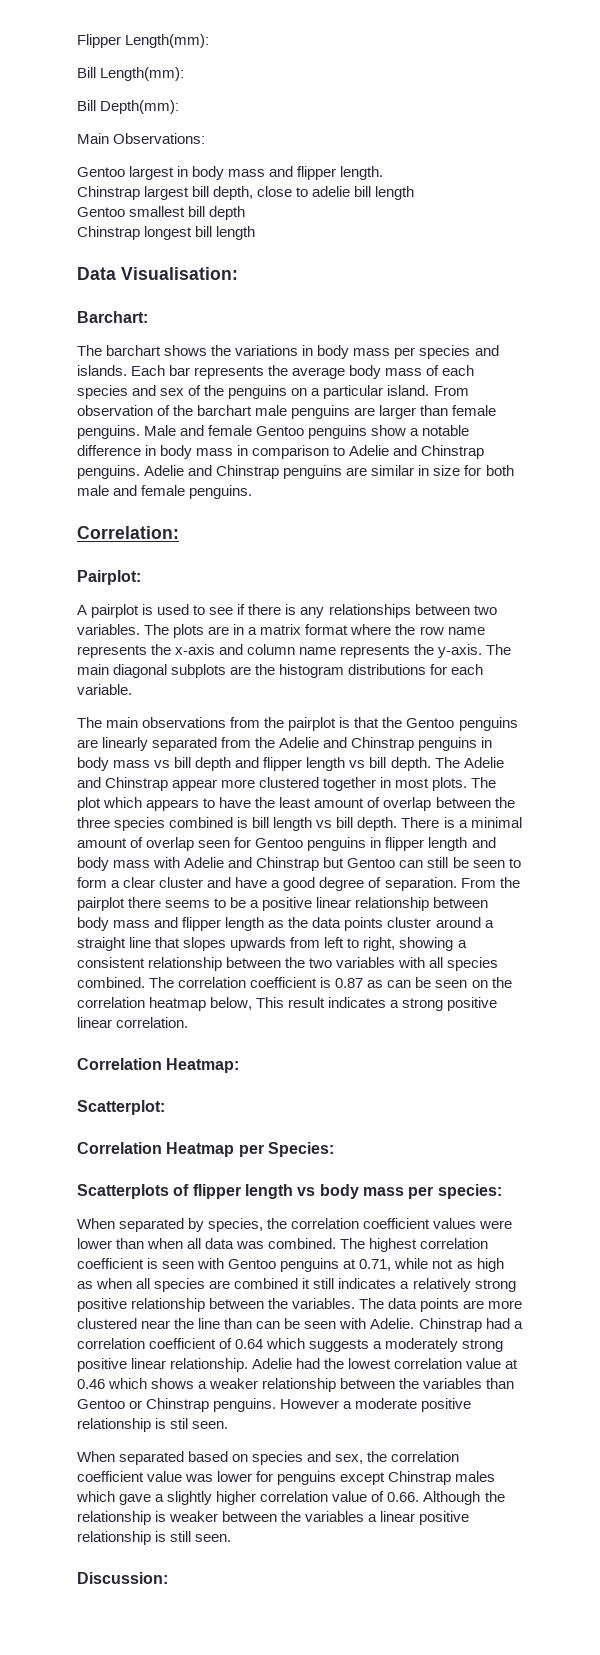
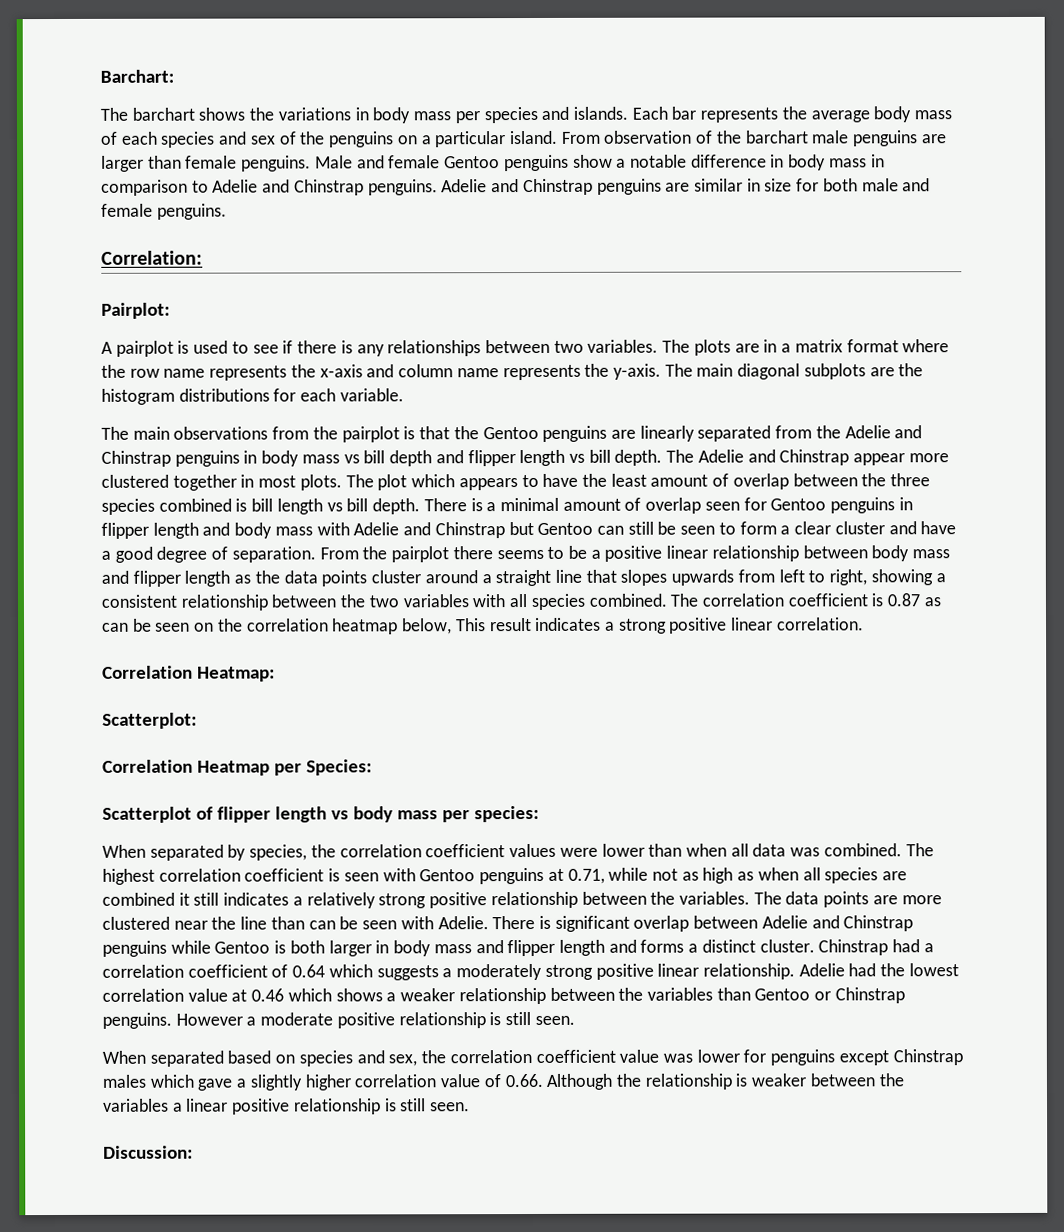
[77,34,210,48] [77,67,185,81] [77,100,180,114] [77,133,206,144] [77,166,384,180] [77,186,415,200] [77,206,246,220] [77,226,256,240] [77,267,238,280] Flipper Length(mm): // Bill Length(mm): // Bill Depth(mm): // Main Observations: // Gentoo largest in body mass and flipper length. // Chinstrap largest bill depth, close to adelie bill length // Gentoo smallest bill depth // Chinstrap longest bill length // Data Visualisation: // -> (100, 76) none
[77,1184,169,1199] Scatterplots -> [102,806,192,823] Scatterplot
(415, 1323) none -> [492,915,914,932] [102,939,815,957] There is significant overlap between Adelie and Chinstrap penguins while Gentoo is both larger in body mass and flipper length and forms a distinct cluster.
[170,1418,189,1429] stil -> [505,1012,532,1026] still

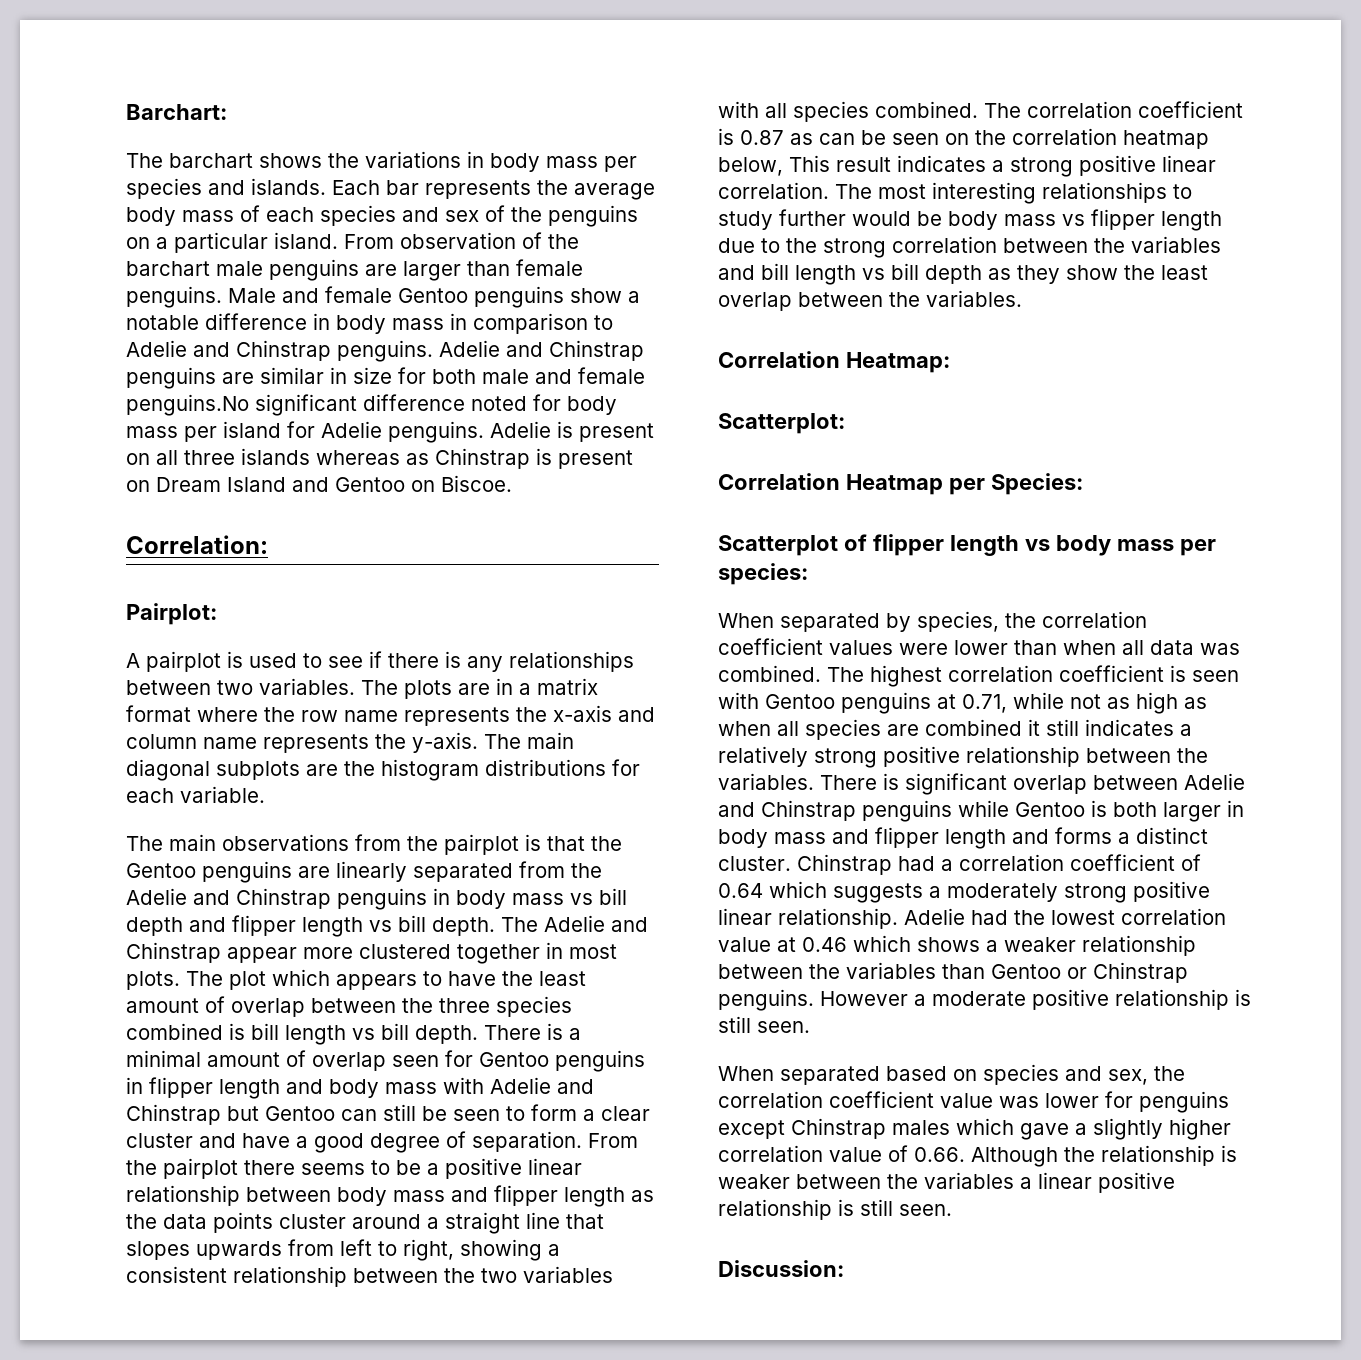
[156,203,227,220] penguins. -> [126,394,617,416] [126,421,654,443] [126,448,633,469] [126,475,512,492] penguins.No significant difference noted for body mass per island for Adelie penguins. Adelie is present on all three islands whereas as Chinstrap is present on Dream Island and Gentoo on Biscoe.
(864, 624) none -> [835,182,1192,204] [718,209,1222,231] [718,236,1221,258] [718,263,1208,285] [718,290,1022,311] The most interesting relationships to study further would be body mass vs flipper length due to the strong correlation between the variables and bill length vs bill depth as they show the least overlap between the variables.
[753,891,942,908] [102,916,489,930] The data points are more clustered near the line than can be seen with Adelie. -> (814, 781) none

